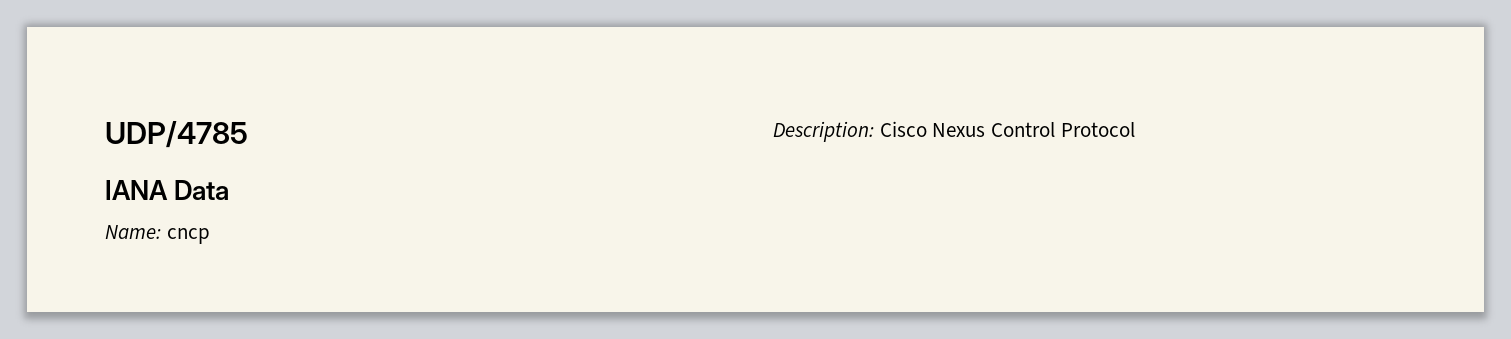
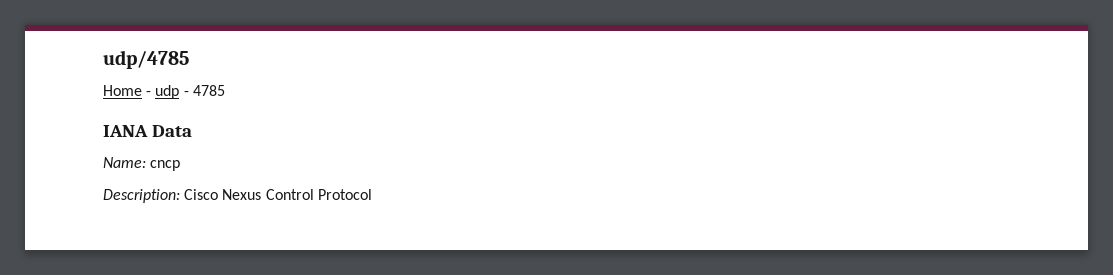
[105,121,248,148] UDP/4785 -> [103,50,189,69] [103,85,225,99] udp/4785 // Home - udp - 4785

